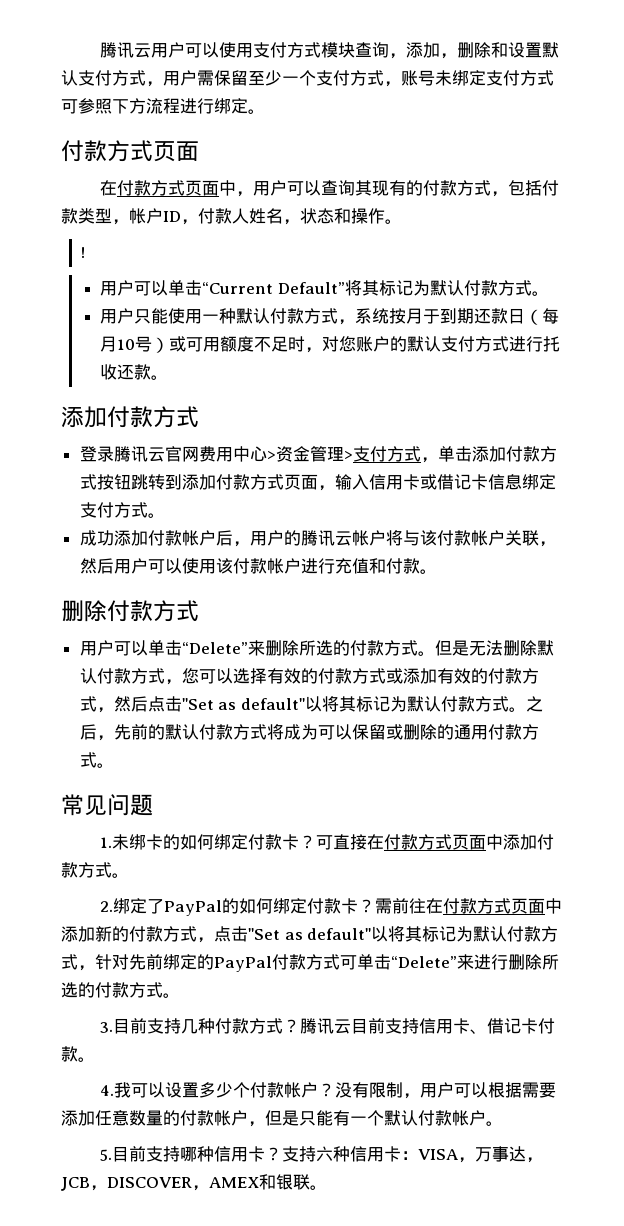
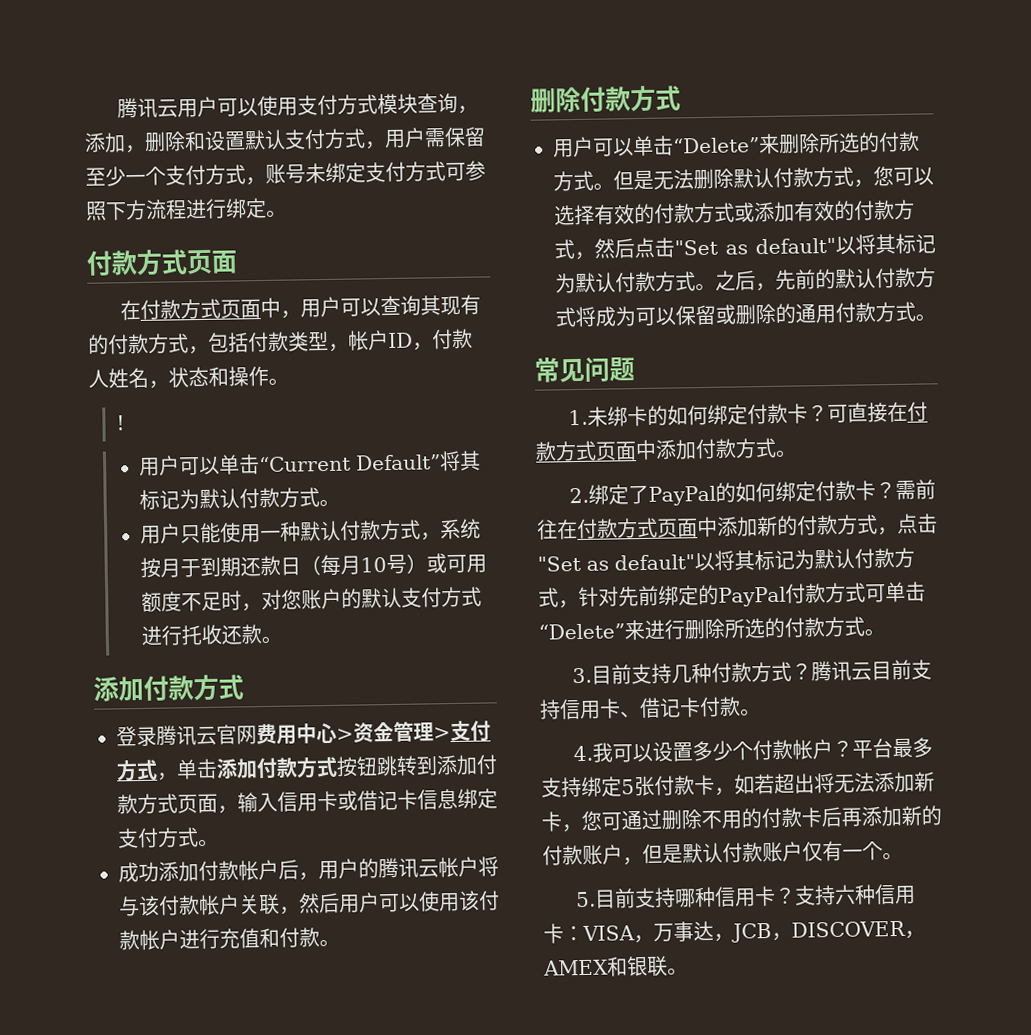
[335,1082,557,1099] [61,1110,486,1127] 没有限制，用户可以根据需要添加任意数量的付款帐户，但是只能有一个默认付款帐户 -> [852,737,934,759] [541,771,935,798] [541,805,942,833] [542,840,883,866] 平台最多支持绑定5张付款卡，如若超出将无法添加新卡，您可通过删除不用的付款卡后再添加新的付款账户，但是默认付款账户仅有一个

